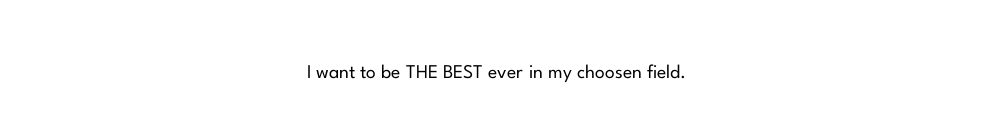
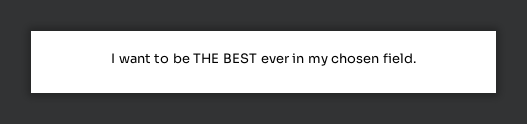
[577,64,643,79] choosen -> [331,53,380,64] chosen

